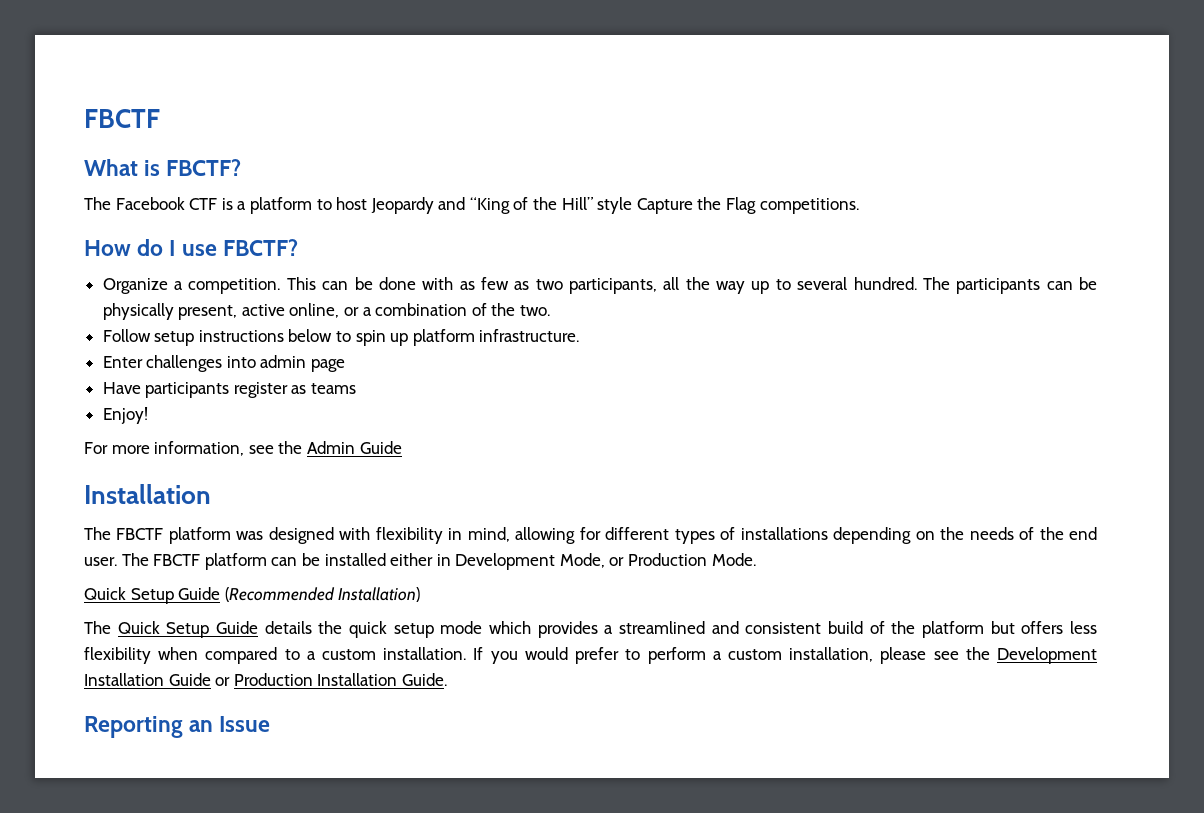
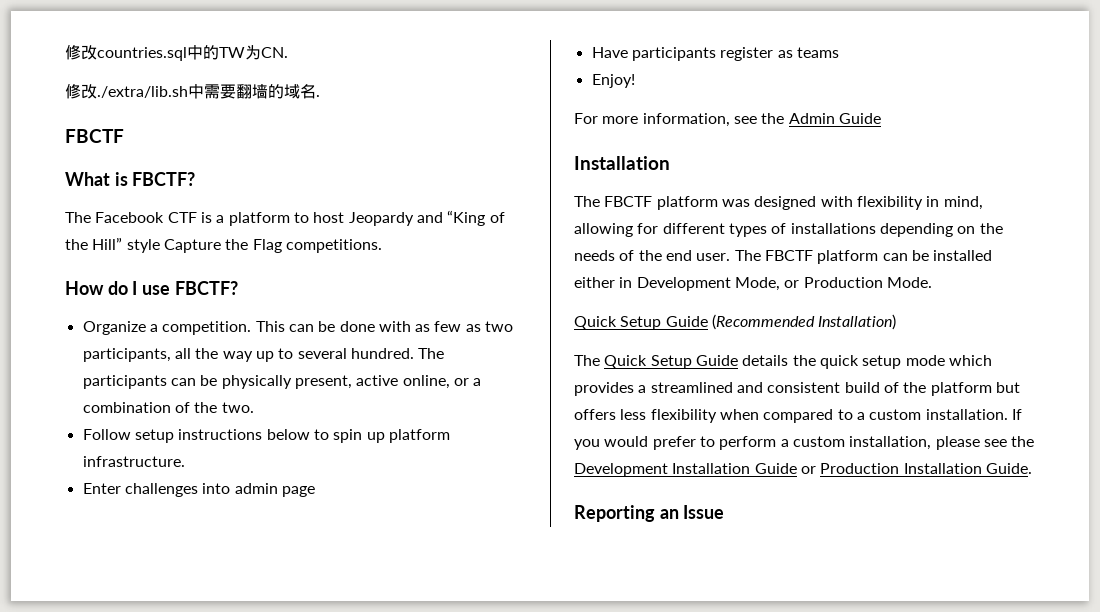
(84, 118) none -> [65,44,288,61] [65,83,320,99] 修改countries.sql中的TW为CN. // 修改./extra/lib.sh中需要翻墙的域名. //

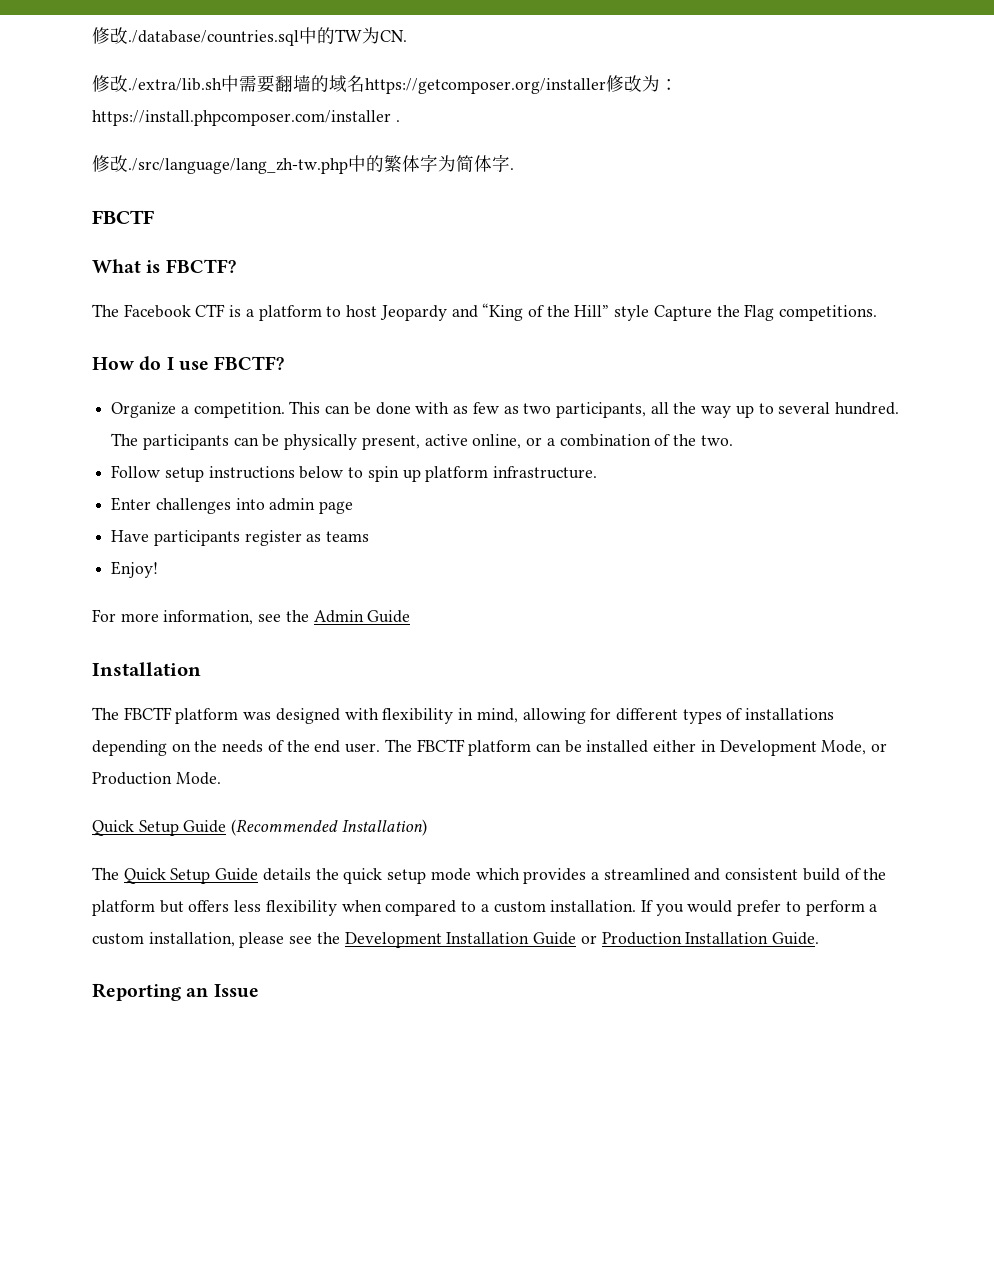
[65,44,187,61] 修改countries.sql -> [92,27,299,46] 修改./database/countries.sql
(316, 91) none -> [365,75,678,94] [92,110,400,126] [92,154,510,174] https://getcomposer.org/installer修改为：https://install.phpcomposer.com/installer . // 修改./src/language/lang_zh-tw.php中的繁体字为简体字

